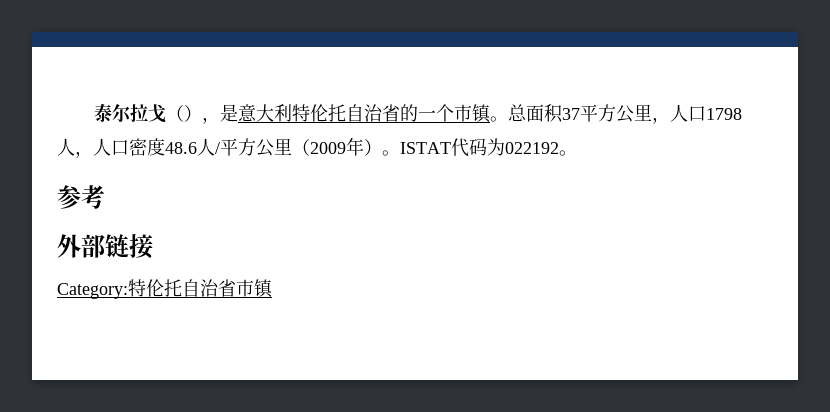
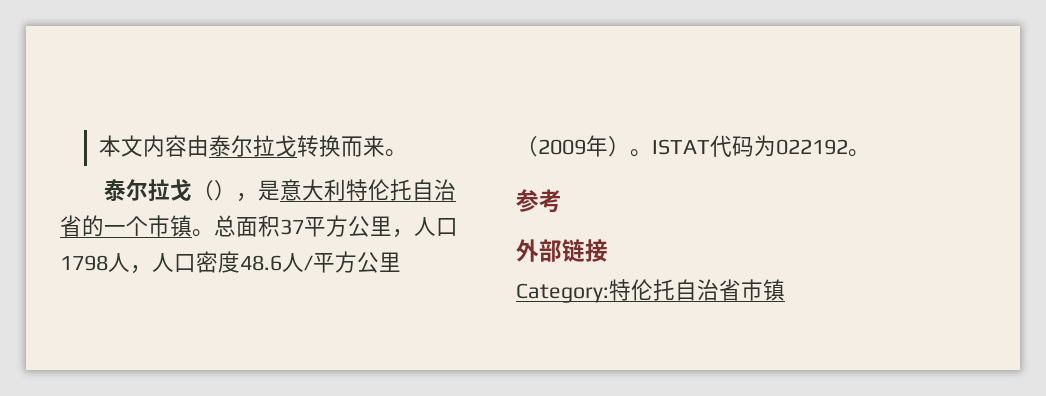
(94, 112) none -> [98,135,407,157] 本文内容由泰尔拉戈转换而来。 //

